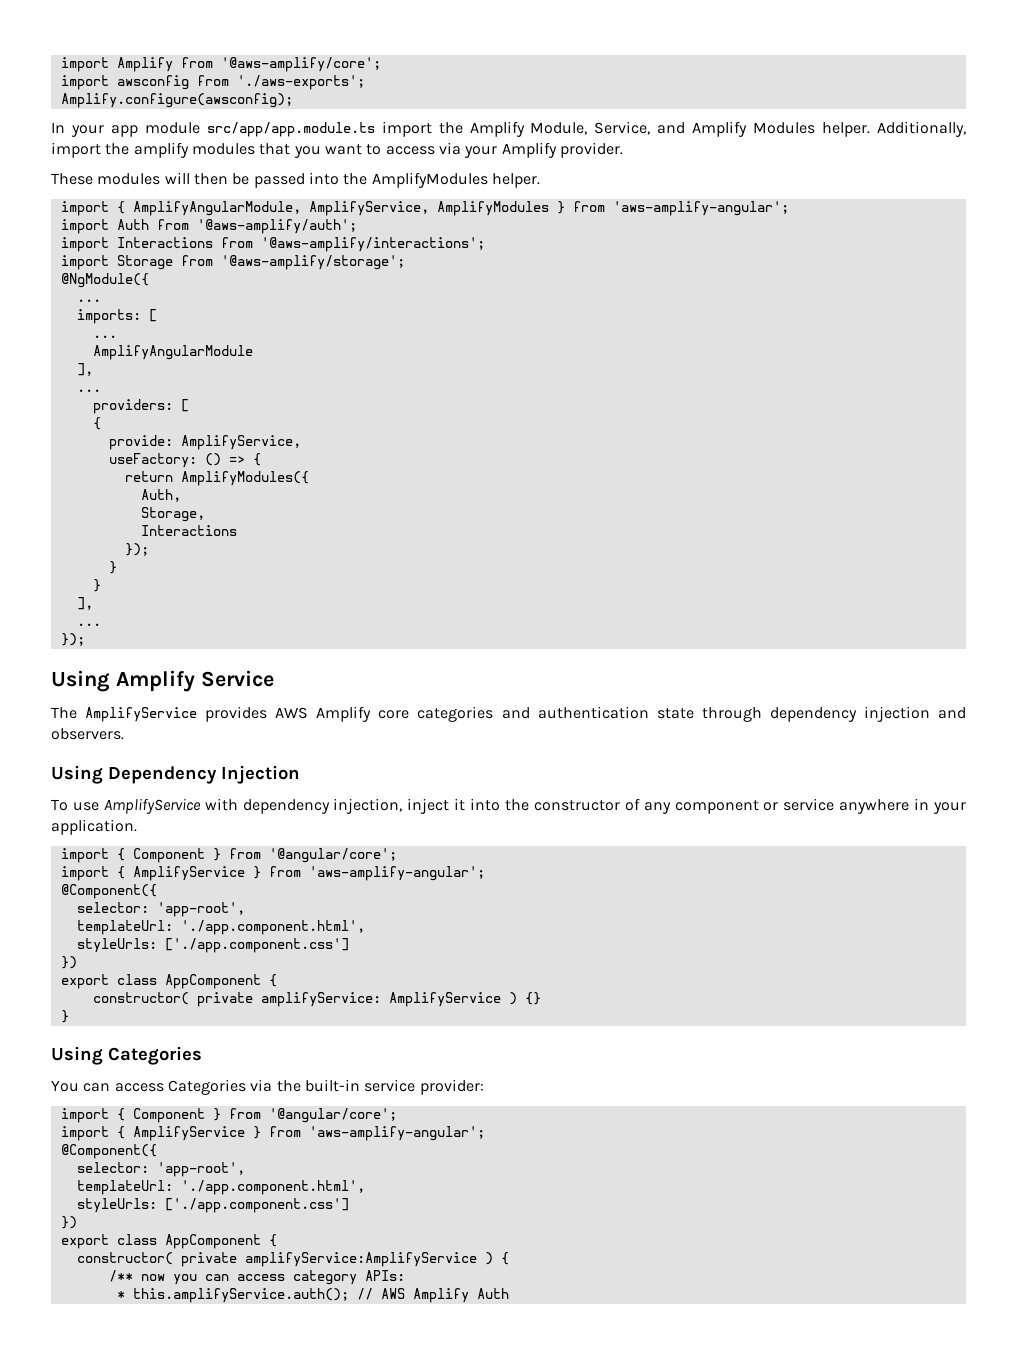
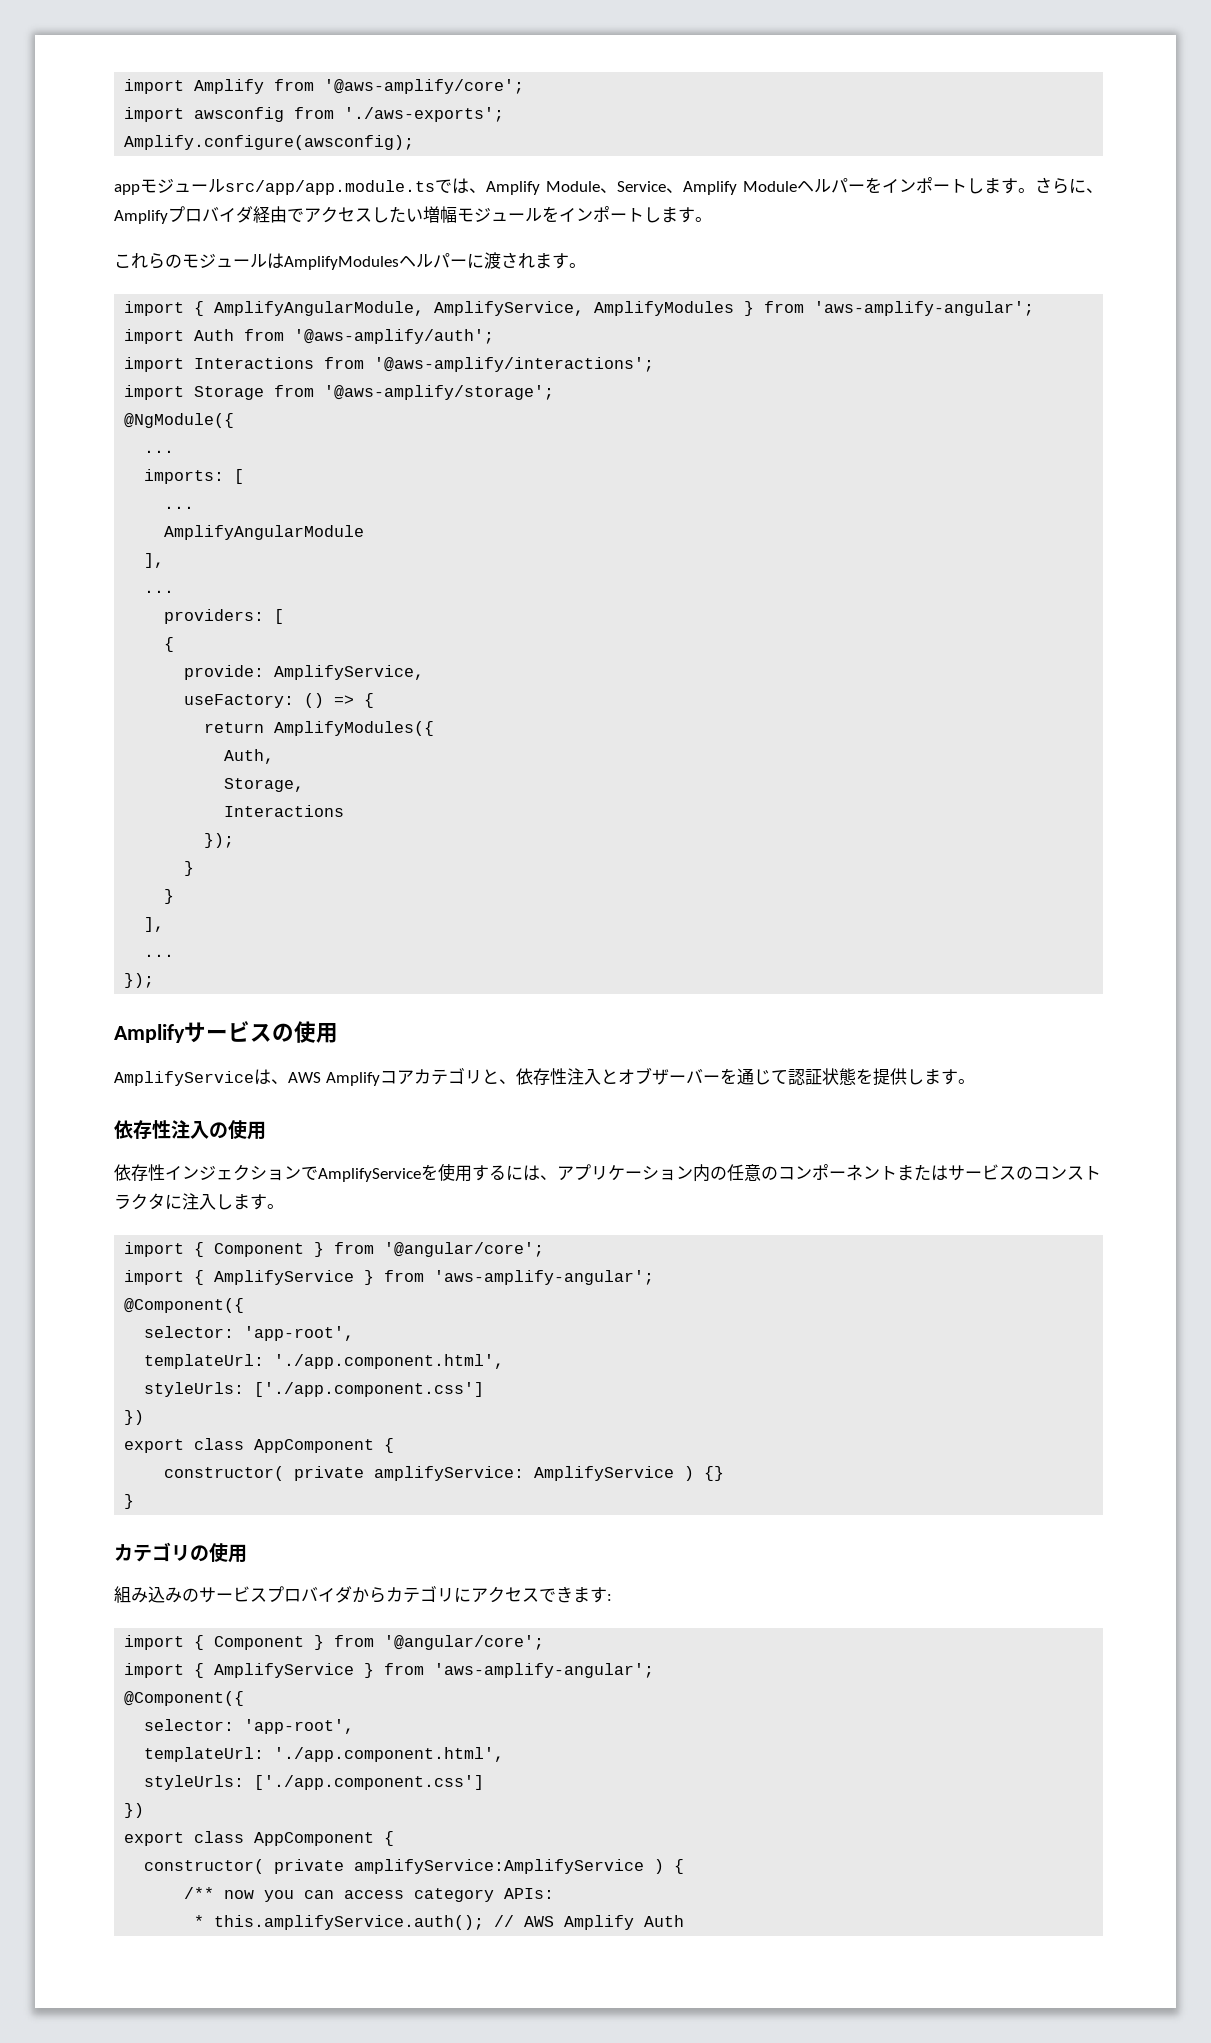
[51,121,967,137] [51,142,623,158] [51,172,540,188] In your app module src/app/app.module.ts import the Amplify Module, Service, and Amplify Modules helper. Additionally, import the amplify modules that you want to access via your Amplify provider. // These modules will then be passed into the AmplifyModules helper. -> [114,177,1103,195] [114,206,712,224] [114,252,586,270] appモジュールsrc/app/app.module.tsでは、Amplify Module、Service、Amplify Moduleヘルパーをインポートします。さらに、Amplifyプロバイダ経由でアクセスしたい増幅モジュールをインポートします。 // これらのモジュールはAmplifyModulesヘルパーに渡されます。
[51,670,274,692] [51,706,967,722] [51,728,124,740] [51,765,300,784] [51,798,967,814] [51,819,137,835] Using Amplify Service // The AmplifyService provides AWS Amplify core categories and authentication state through dependency injection and observers. // Using Dependency Injection // To use AmplifyService with dependency injection, inject it into the constructor of any component or service anywhere in your application. -> [114,1021,338,1043] [114,1067,975,1086] [114,1120,266,1140] [114,1163,1101,1182] [114,1193,284,1210] Amplifyサービスの使用 // AmplifyServiceは、AWS Amplifyコアカテゴリと、依存性注入とオブザーバーを通じて認証状態を提供します。 // 依存性注入の使用 // 依存性インジェクションでAmplifyServiceを使用するには、アプリケーション内の任意のコンポーネントまたはサービスのコンストラクタに注入します。
[51,1046,202,1065] [51,1079,484,1095] Using Categories // You can access Categories via the built-in service provider: -> [114,1542,247,1563] [114,1585,612,1603] カテゴリの使用 // 組み込みのサービスプロバイダからカテゴリにアクセスできます:

